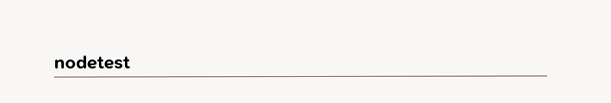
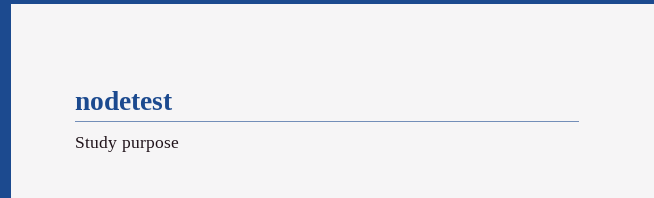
(131, 62) none -> [75,136,179,152] // Study purpose

